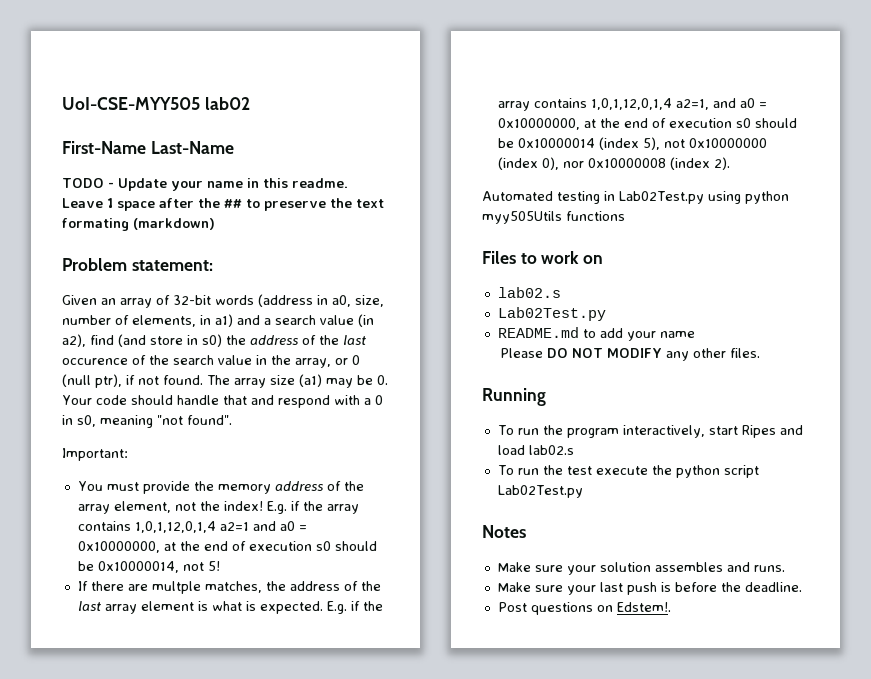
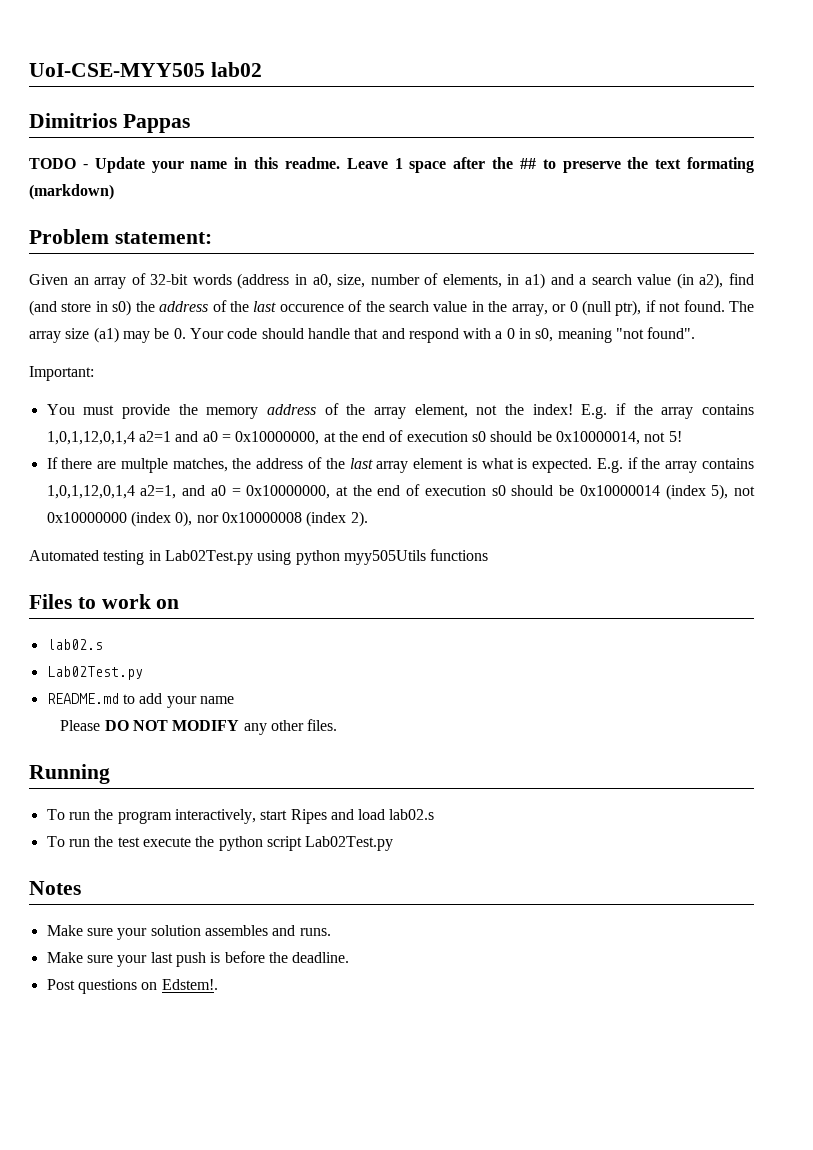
[62,141,234,154] First-Name Last-Name -> [29,113,190,133] Dimitrios Pappas

